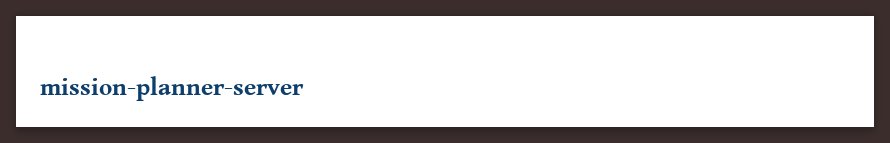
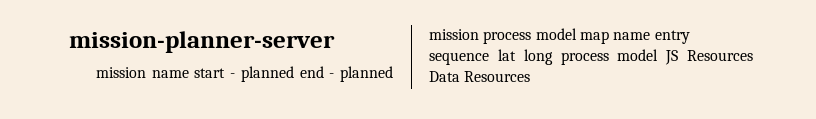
(304, 88) none -> [95,66,393,82] [429,28,690,44] [429,49,753,65] [429,71,531,82] // mission name start - planned end - planned mission process model map name entry sequence lat long process model JS Resources Data Resources

